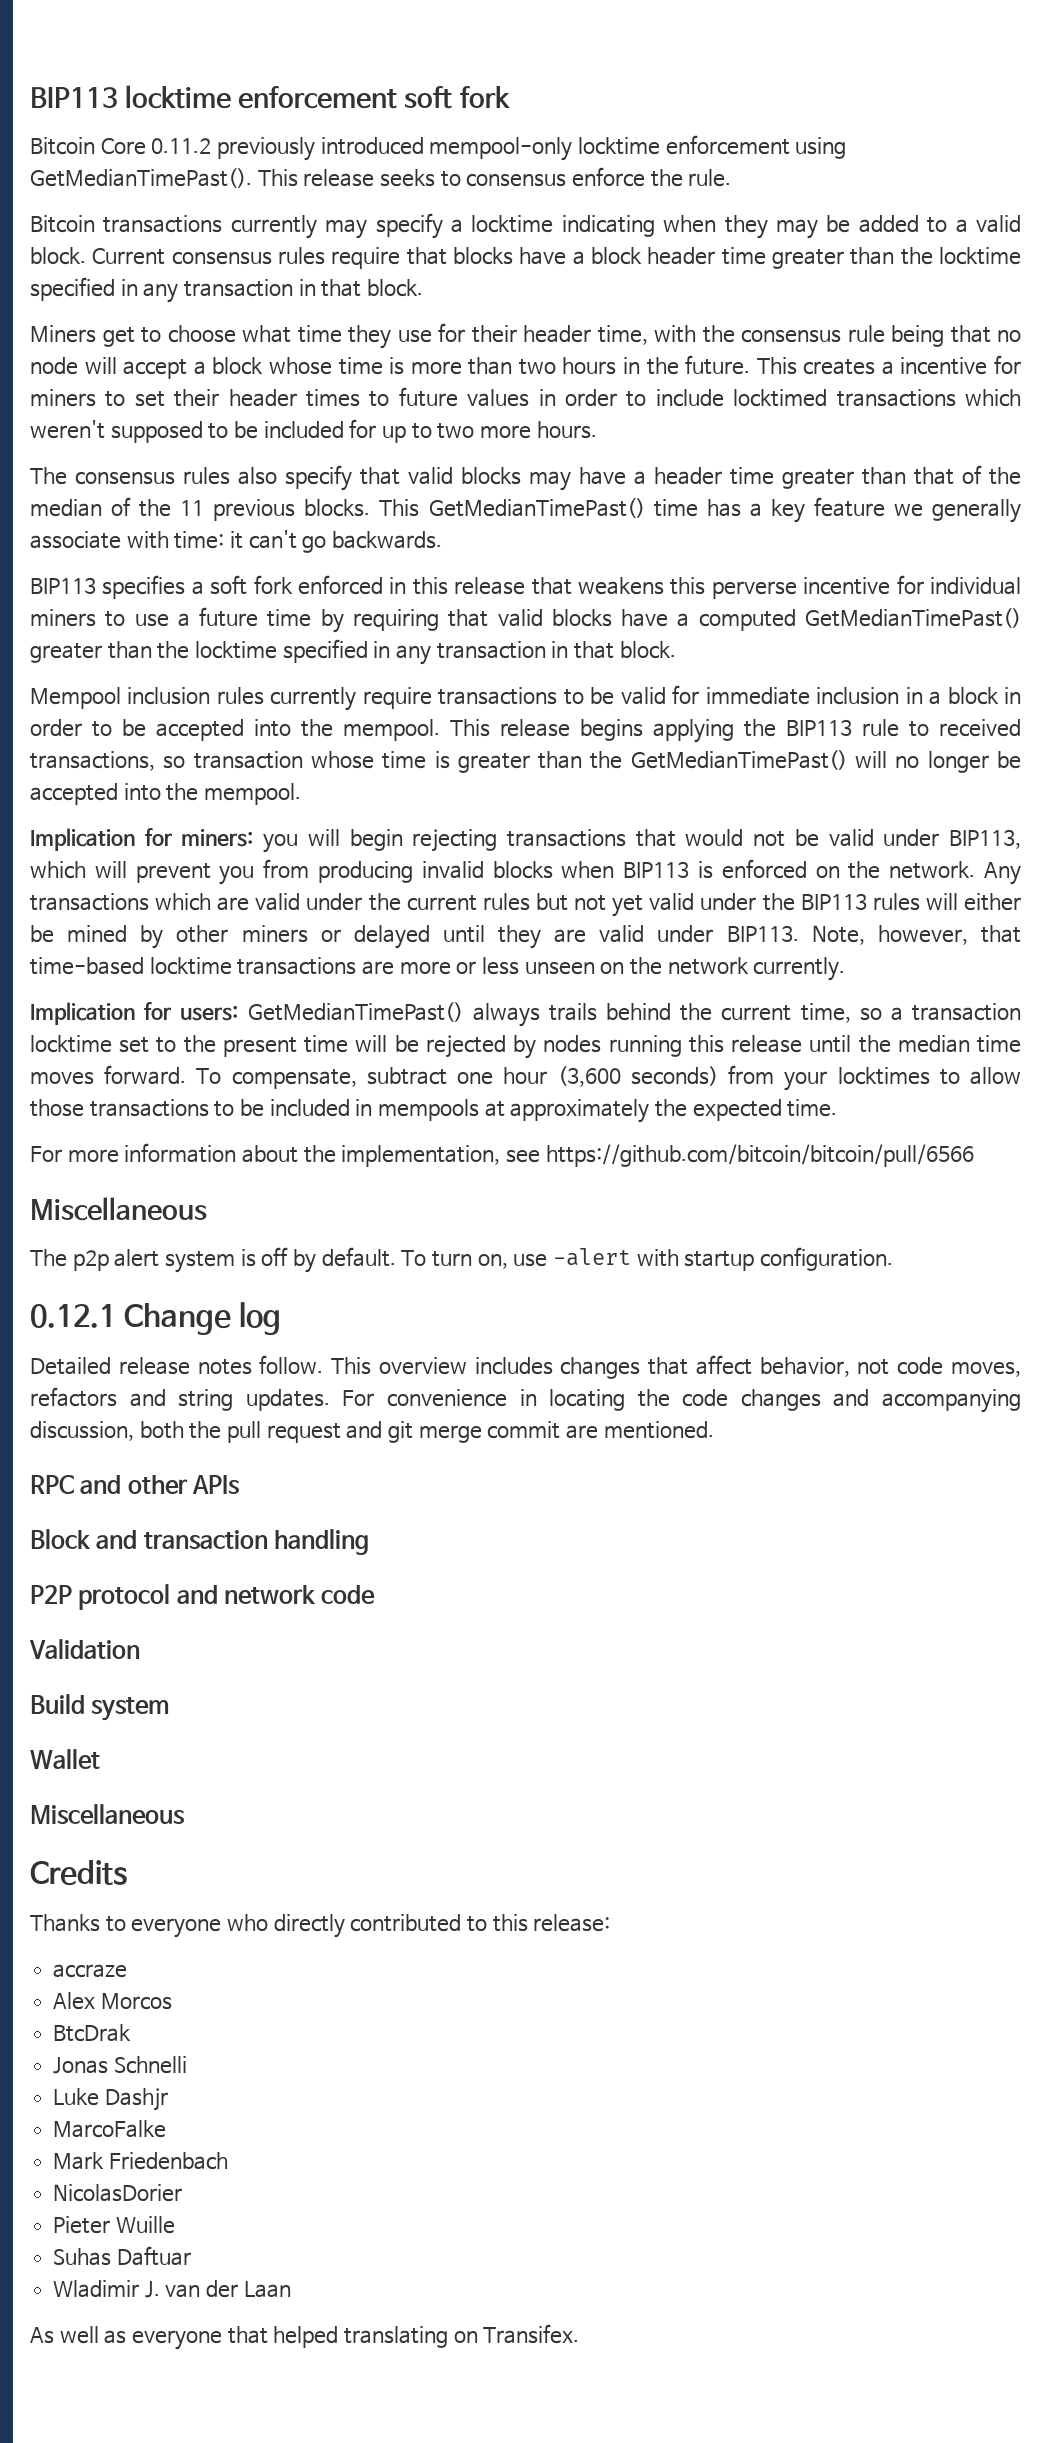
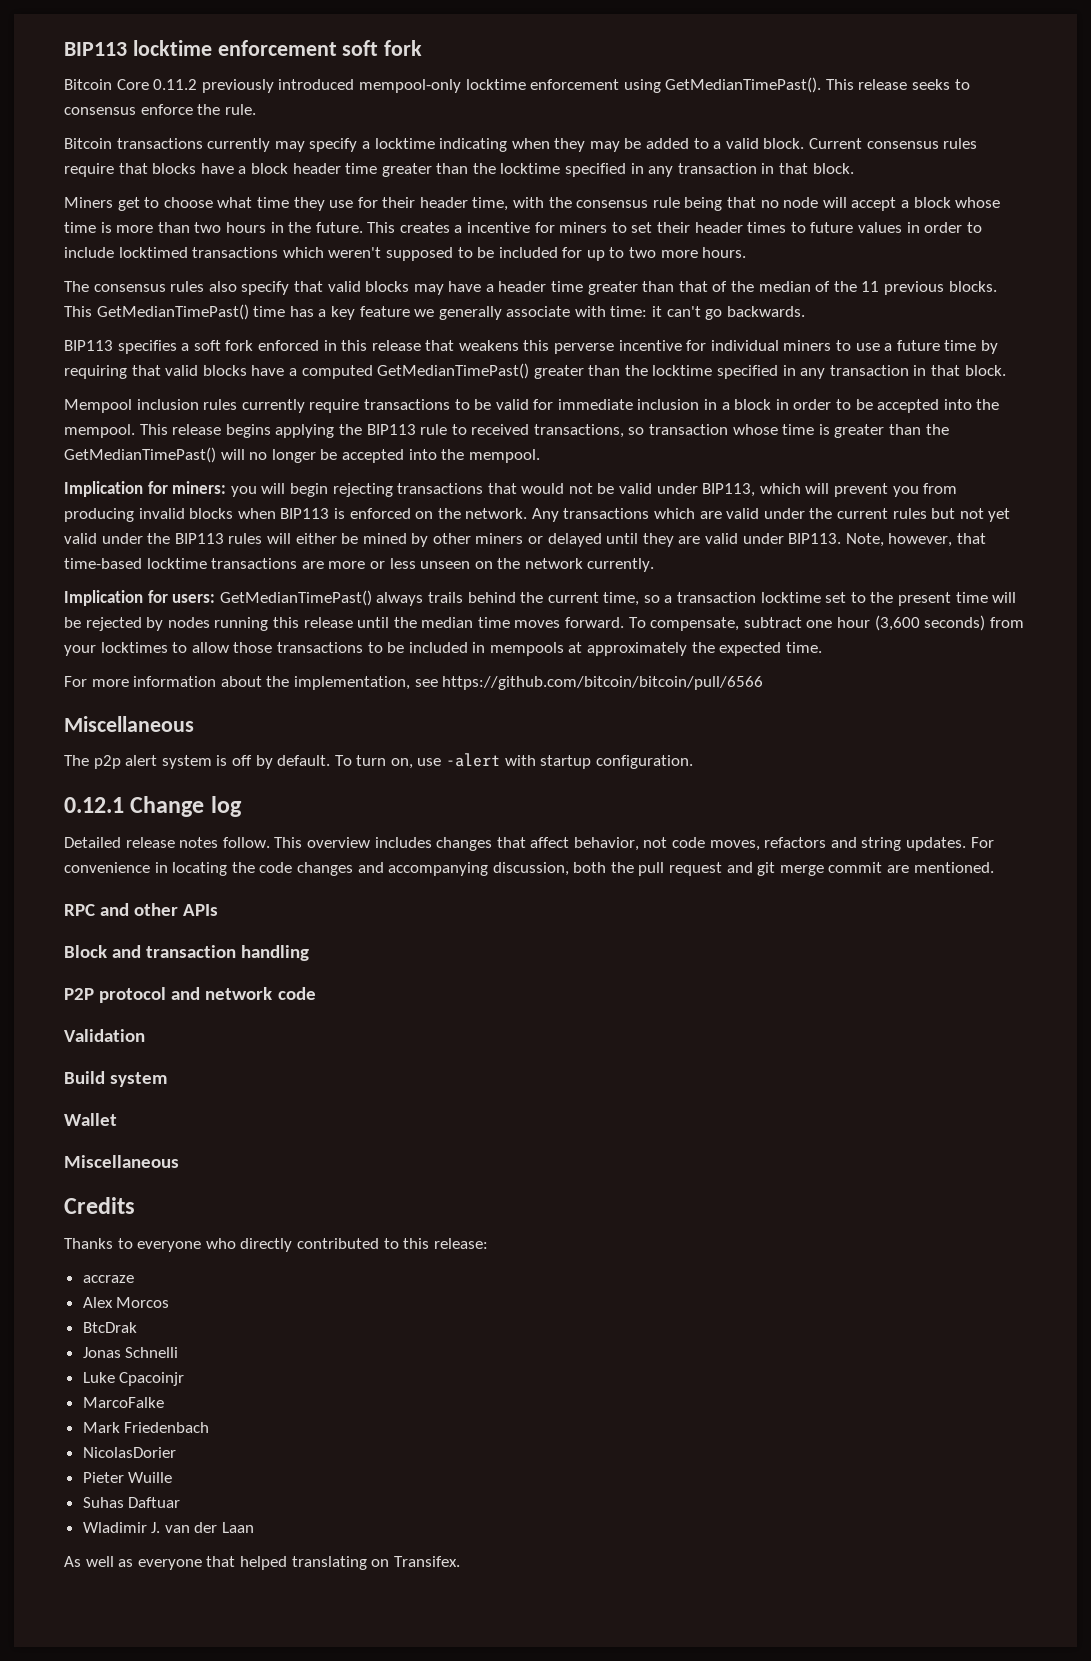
[104,2088,168,2111] Dashjr -> [119,1372,185,1386] Cpacoinjr

